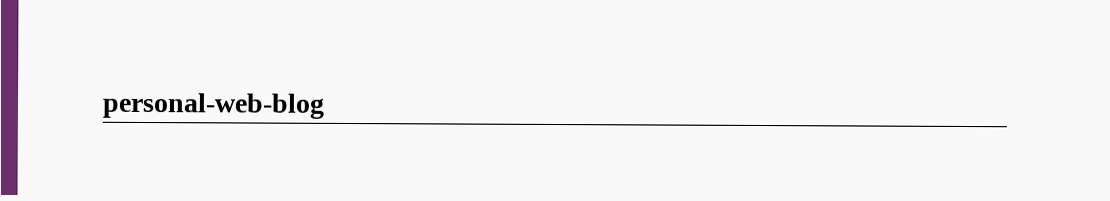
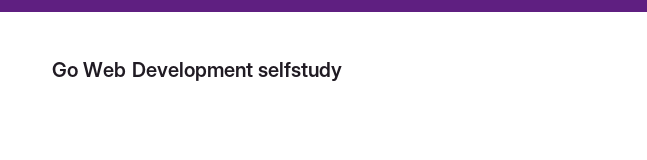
[102,92,325,119] personal-web-blog -> [52,62,343,82] Go Web Development selfstudy

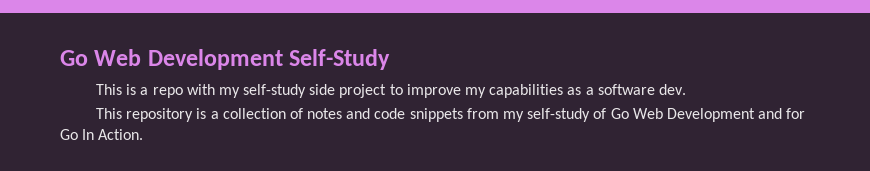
[52,62,343,82] Go Web Development selfstudy -> [60,49,391,70] [95,84,686,98] [95,108,806,122] [60,129,144,140] Go Web Development Self-Study // This is a repo with my self-study side project to improve my capabilities as a software dev. // This repository is a collection of notes and code snippets from my self-study of Go Web Development and for Go In Action.

